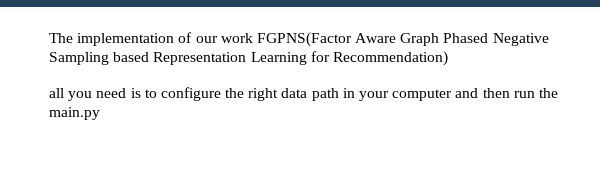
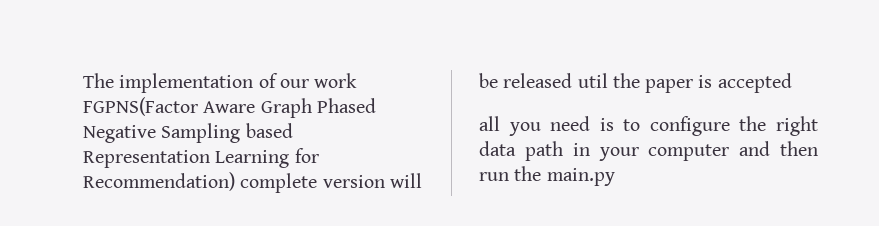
(448, 58) none -> [240,173,422,193] [479,73,792,93] complete version will be released util the paper is accepted

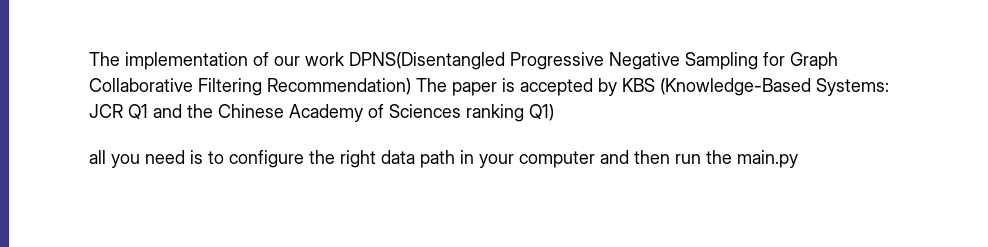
[83,97,376,118] [83,123,293,143] [83,148,319,168] [83,172,422,193] [479,73,792,93] FGPNS(Factor Aware Graph Phased Negative Sampling based Representation Learning for Recommendation) complete version will be released util the paper is accepted -> [349,52,838,70] [89,78,889,96] [89,104,554,122] DPNS(Disentangled Progressive Negative Sampling for Graph Collaborative Filtering Recommendation) The paper is accepted by KBS (Knowledge-Based Systems: JCR Q1 and the Chinese Academy of Sciences ranking Q1)

